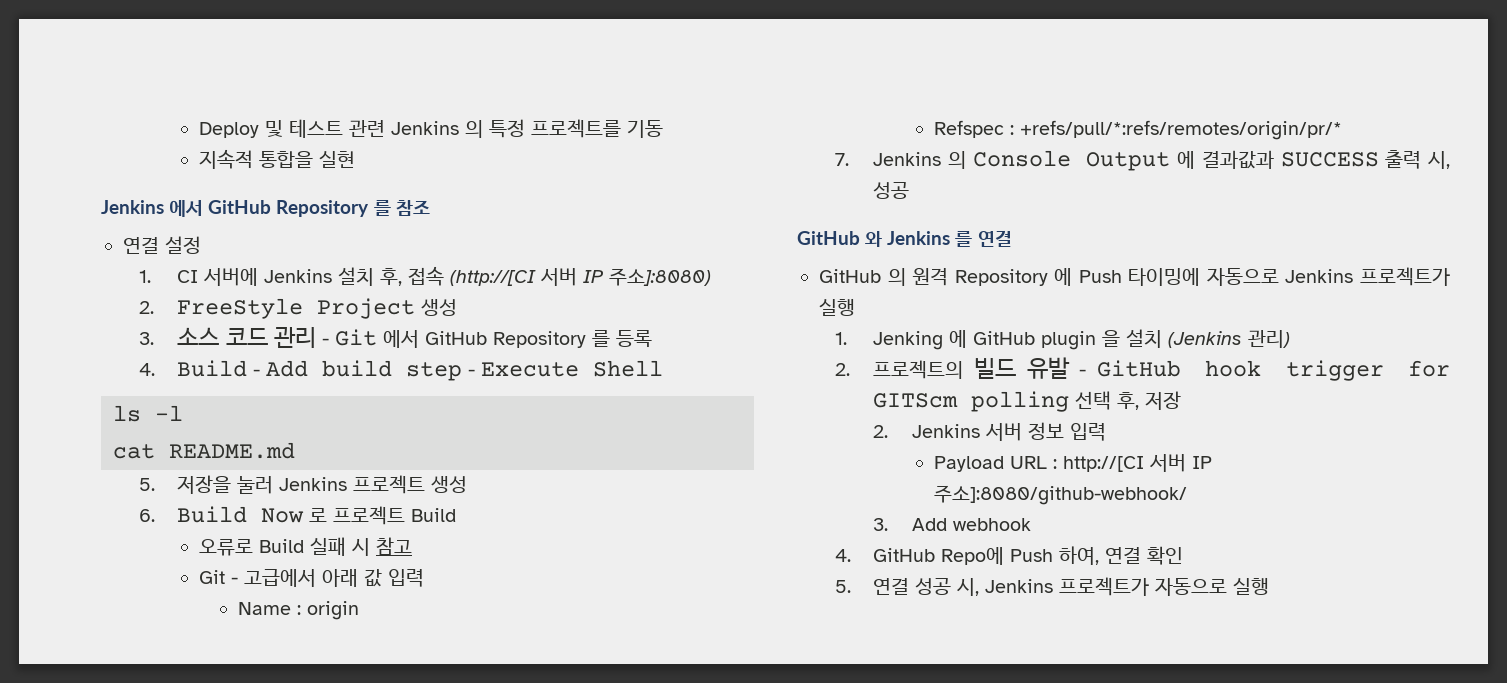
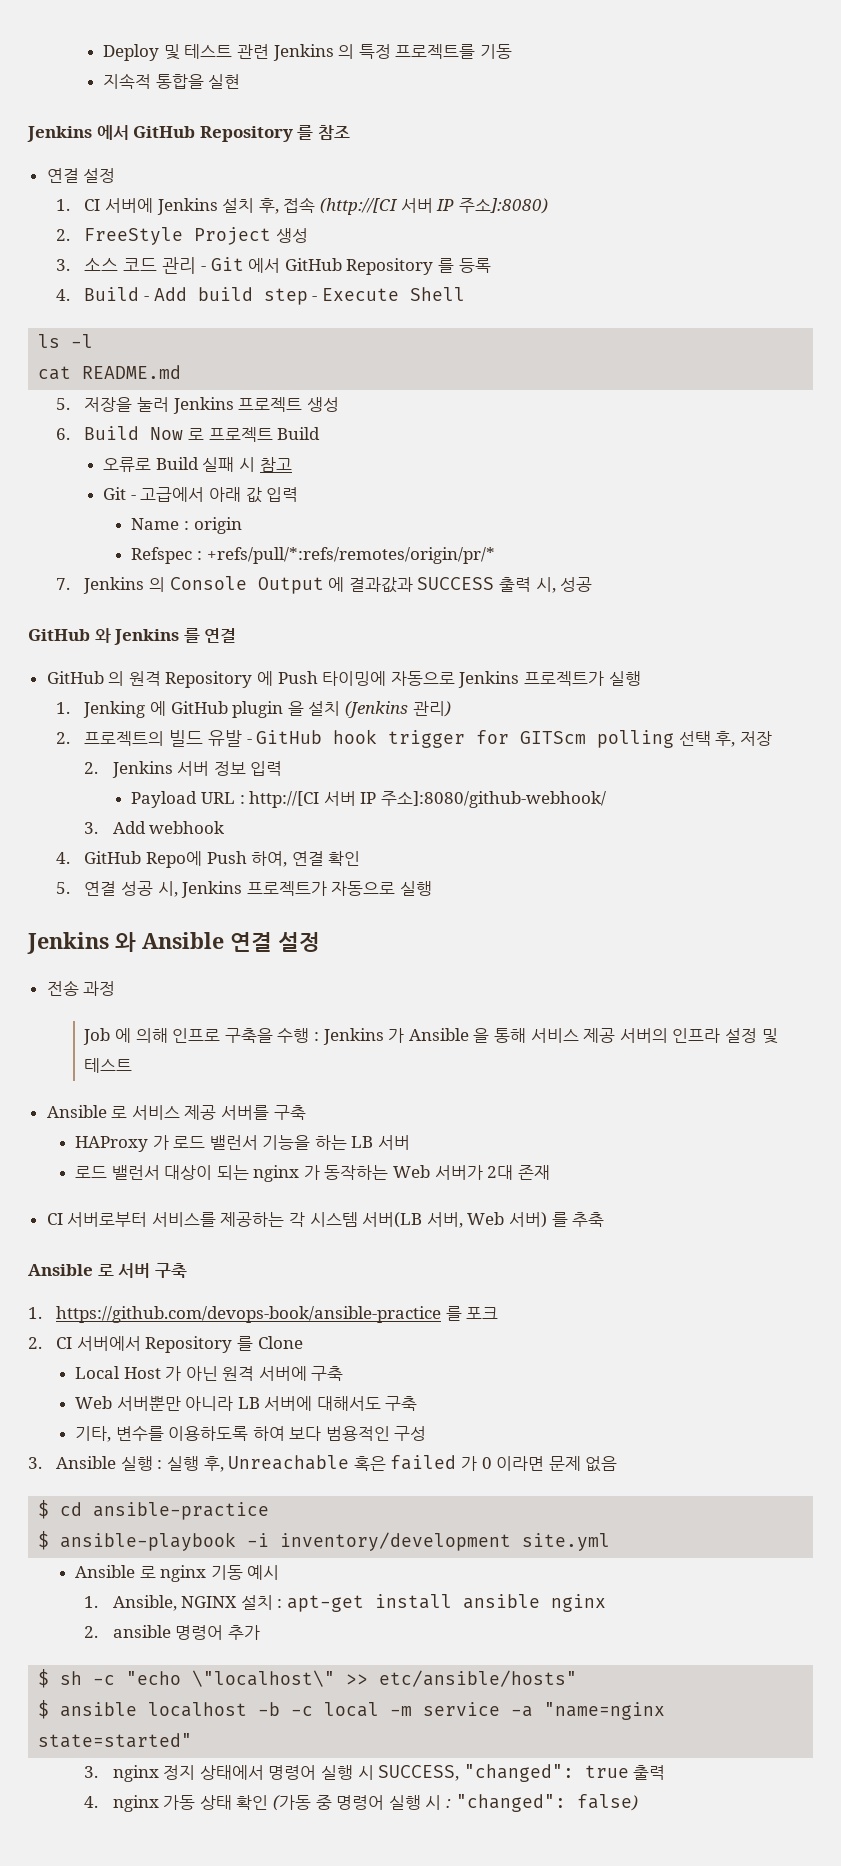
(1270, 586) none -> [27,932,320,954] [46,980,116,996] [83,1028,778,1045] [84,1058,133,1073] [46,1105,306,1120] [74,1135,411,1152] [74,1165,550,1182] [46,1212,605,1228] [28,1263,187,1278] [28,1306,499,1323] [28,1336,303,1353] [74,1366,344,1381] [74,1396,418,1411] [74,1426,427,1442] [28,1455,618,1472] [38,1500,270,1520] [38,1531,611,1551] [74,1565,280,1582] [84,1594,607,1612] [84,1625,260,1640] [38,1669,578,1688] [38,1700,666,1720] [38,1733,193,1748] [84,1764,666,1782] [84,1794,638,1812] // Jenkins 와 Ansible 연결 설정 // 전송 과정 // Job 에 의해 인프로 구축을 수행 : Jenkins 가 Ansible 을 통해 서비스 제공 서버의 인프라 설정 및 테스트 // Ansible 로 서비스 제공 서버를 구축 // HAProxy 가 로드 밸런서 기능을 하는 LB 서버 // 로드 밸런서 대상이 되는 nginx 가 동작하는 Web 서버가 2대 존재 // CI 서버로부터 서비스를 제공하는 각 시스템 서버(LB 서버, Web 서버) 를 추축 // Ansible 로 서버 구축 // 1. https://github.com/devops-book/ansible-practice 를 포크 // 2. CI 서버에서 Repository 를 Clone // Local Host 가 아닌 원격 서버에 구축 // Web 서버뿐만 아니라 LB 서버에 대해서도 구축 // 기타, 변수를 이용하도록 하여 보다 범용적인 구성 // 3. Ansible 실행 : 실행 후, Unreachable 혹은 failed 가 0 이라면 문제 없음 // $ cd ansible-practice // $ ansible-playbook -i inventory/development site.yml // Ansible 로 nginx 기동 예시 // 1. Ansible, NGINX 설치 : apt-get install ansible nginx // 2. ansible 명령어 추가 // $ sh -c "echo \"localhost\" >> etc/ansible/hosts" // $ ansible localhost -b -c local -m service -a "name=nginx state=started" // 3. nginx 정지 상태에서 명령어 실행 시 SUCCESS, "changed": true 출력 // 4. nginx 가동 상태 확인 (가동 중 명령어 실행 시 : "changed": false)

